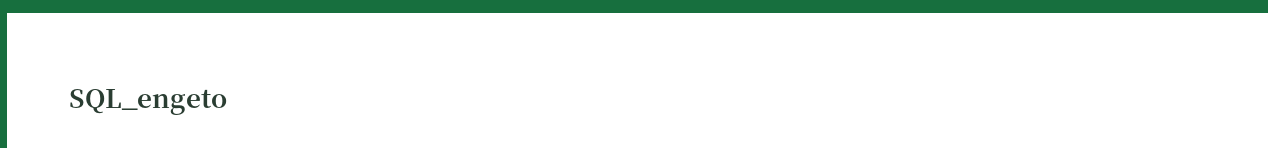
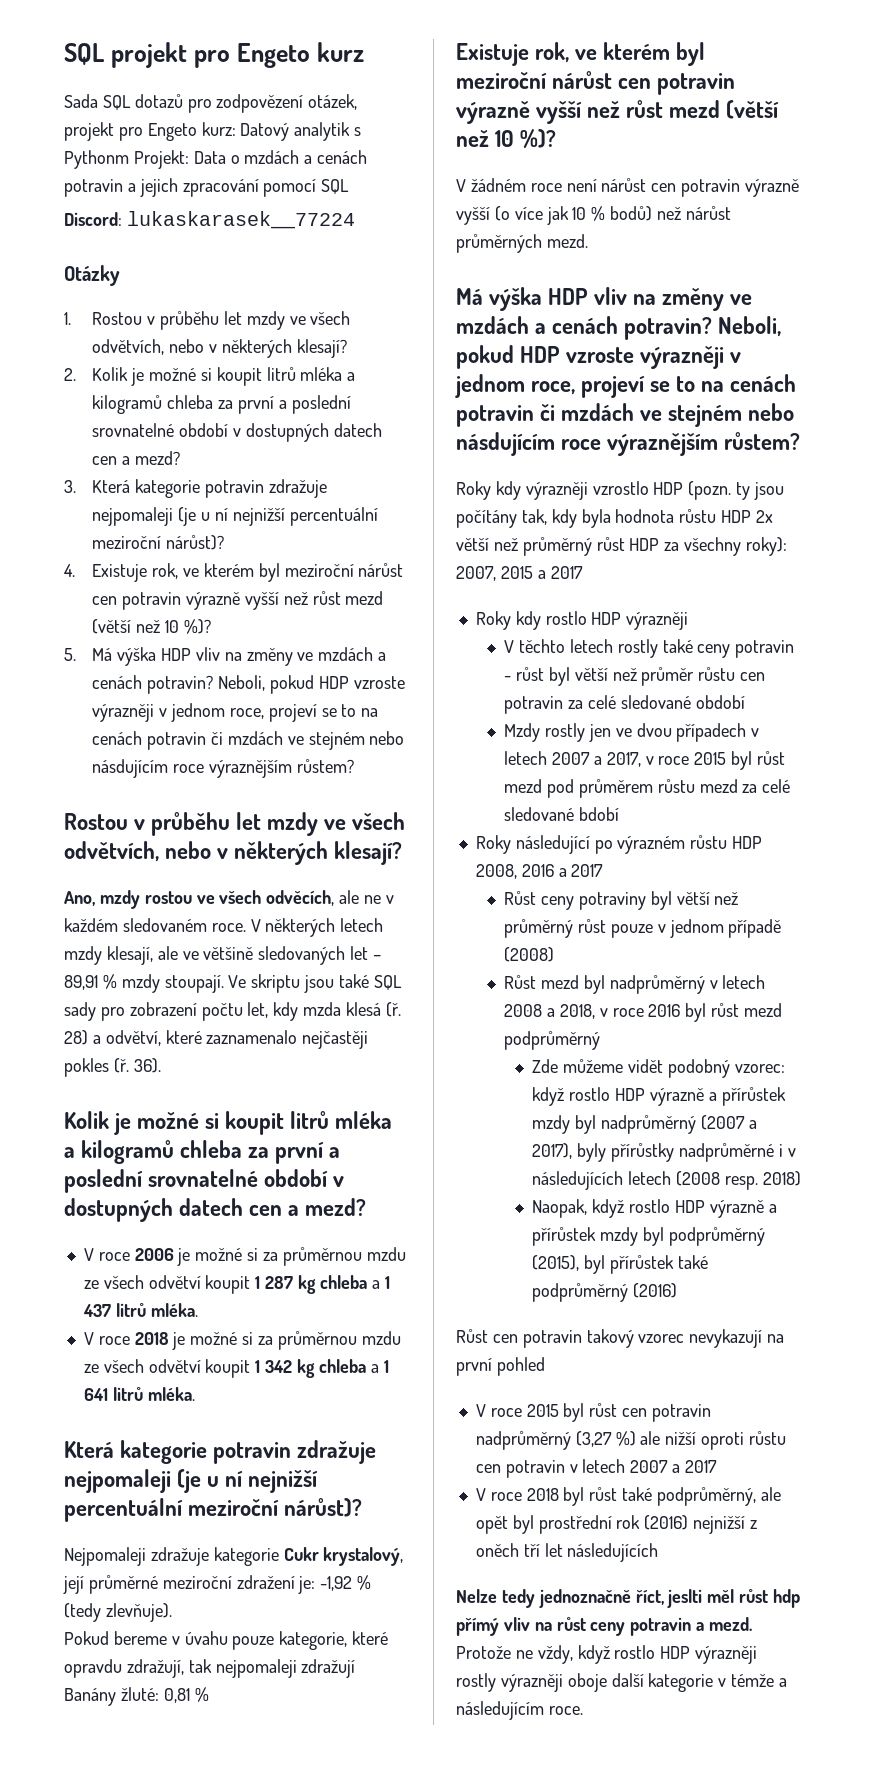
[69,89,227,115] SQL_engeto -> [64,42,364,68] [64,94,358,113] [64,122,362,141] [64,150,368,169] [64,178,350,197] [64,211,355,229] [64,265,120,286] [64,311,351,330] [92,339,347,358] [64,367,356,386] [92,395,351,414] [92,423,382,442] [92,451,181,465] [64,479,327,498] [92,507,378,526] [92,535,225,550] [64,563,404,582] [92,591,384,610] [92,619,211,634] [64,647,387,666] [92,675,405,694] [92,703,379,722] [92,731,405,750] [92,759,354,778] [64,812,406,836] [64,841,403,865] [64,890,394,909] [64,918,384,937] [64,946,383,965] [64,974,402,993] [64,1002,401,1021] [64,1030,369,1049] [64,1058,161,1077] [64,1111,393,1135] [64,1140,341,1164] [64,1169,345,1193] [64,1198,367,1222] [83,1247,406,1266] [83,1275,390,1294] [82,1303,198,1317] [83,1331,401,1350] [83,1359,389,1378] [83,1387,195,1401] [64,1440,377,1464] [64,1469,319,1493] [64,1498,363,1522] [64,1547,404,1566] [63,1575,372,1594] [64,1603,172,1622] [64,1631,389,1650] [64,1659,356,1678] [64,1687,209,1706] [456,42,706,66] [456,71,736,95] [456,100,780,124] [456,129,557,148] [456,178,800,197] [456,206,731,225] [456,234,588,253] [456,287,753,311] [456,316,782,340] [456,345,742,369] [455,374,797,398] [456,403,795,427] [456,432,801,456] [456,481,785,500] [456,509,774,528] [456,537,788,556] [456,566,583,581] [475,611,689,630] [504,639,795,658] [504,667,766,686] [504,695,745,714] [504,723,760,742] [504,751,786,770] [504,779,791,798] [504,807,619,821] [475,835,763,854] [475,864,604,879] [504,891,739,910] [504,919,782,938] [504,947,555,962] [504,975,766,994] [504,1003,783,1022] [504,1031,601,1050] [532,1059,785,1078] [532,1087,786,1106] [532,1115,757,1134] [532,1143,796,1162] [532,1171,801,1190] [532,1199,777,1218] [532,1227,766,1246] [532,1255,709,1274] [532,1283,678,1302] [456,1329,785,1348] [456,1357,545,1376] [475,1403,711,1422] [475,1431,786,1450] [475,1459,717,1478] [475,1487,781,1506] [475,1515,757,1534] [475,1543,659,1562] [456,1589,801,1608] [456,1617,753,1636] [456,1645,758,1664] [456,1673,788,1692] [456,1701,583,1720] SQL projekt pro Engeto kurz // Sada SQL dotazů pro zodpovězení otázek, projekt pro Engeto kurz: Datový analytik s Pythonm Projekt: Data o mzdách a cenách potravin a jejich zpracování pomocí SQL // Discord: lukaskarasek__77224 // Otázky // 1. Rostou v průběhu let mzdy ve všech odvětvích, nebo v některých klesají? // 2. Kolik je možné si koupit litrů mléka a kilogramů chleba za první a poslední srovnatelné období v dostupných datech cen a mezd? // 3. Která kategorie potravin zdražuje nejpomaleji (je u ní nejnižší percentuální meziroční nárůst)? // 4. Existuje rok, ve kterém byl meziroční nárůst cen potravin výrazně vyšší než růst mezd (větší než 10 %)? // 5. Má výška HDP vliv na změny ve mzdách a cenách potravin? Neboli, pokud HDP vzroste výrazněji v jednom roce, projeví se to na cenách potravin či mzdách ve stejném nebo násdujícím roce výraznějším růstem? // Rostou v průběhu let mzdy ve všech odvětvích, nebo v některých klesají? // Ano, mzdy rostou ve všech odvěcích, ale ne v každém sledovaném roce. V některých letech mzdy klesají, ale ve většině sledovaných let – 89,91 % mzdy stoupají. Ve skriptu jsou také SQL sady pro zobrazení počtu let, kdy mzda klesá (ř. 28) a odvětví, které zaznamenalo nejčastěji pokles (ř. 36). // Kolik je možné si koupit litrů mléka a kilogramů chleba za první a poslední srovnatelné období v dostupných datech cen a mezd? // V roce 2006 je možné si za průměrnou mzdu ze všech odvětví koupit 1 287 kg chleba a 1 437 litrů mléka. // V roce 2018 je možné si za průměrnou mzdu ze všech odvětví koupit 1 342 kg chleba a 1 641 litrů mléka. // Která kategorie potravin zdražuje nejpomaleji (je u ní nejnižší percentuální meziroční nárůst)? // Nejpomaleji zdražuje kategorie Cukr krystalový, její průměrné meziroční zdražení je: -1,92 % (tedy zlevňuje). // Pokud bereme v úvahu pouze kategorie, které opravdu zdražují, tak nejpomaleji zdražují Banány žluté: 0,81 % // Existuje rok, ve kterém byl meziroční nárůst cen potravin výrazně vyšší než růst mezd (větší než 10 %)? // V žádném roce není nárůst cen potravin výrazně vyšší (o více jak 10 % bodů) než nárůst průměrných mezd. // Má výška HDP vliv na změny ve mzdách a cenách potravin? Neboli, pokud HDP vzroste výrazněji v jednom roce, projeví se to na cenách potravin či mzdách ve stejném nebo násdujícím roce výraznějším růstem? // Roky kdy výrazněji vzrostlo HDP (pozn. ty jsou počítány tak, kdy byla hodnota růstu HDP 2x větší než průměrný růst HDP za všechny roky): 2007, 2015 a 2017 // Roky kdy rostlo HDP výrazněji // V těchto letech rostly také ceny potravin - růst byl větší než průměr růstu cen potravin za celé sledované období // Mzdy rostly jen ve dvou případech v letech 2007 a 2017, v roce 2015 byl růst mezd pod průměrem růstu mezd za celé sledované bdobí // Roky následující po výrazném růstu HDP 2008, 2016 a 2017 // Růst ceny potraviny byl větší než průměrný růst pouze v jednom případě (2008) // Růst mezd byl nadprůměrný v letech 2008 a 2018, v roce 2016 byl růst mezd podprůměrný // Zde můžeme vidět podobný vzorec: když rostlo HDP výrazně a přírůstek mzdy byl nadprůměrný (2007 a 2017), byly přírůstky nadprůměrné i v následujících letech (2008 resp. 2018) // Naopak, když rostlo HDP výrazně a přírůstek mzdy byl podprůměrný (2015), byl přírůstek také podprůměrný (2016) // Růst cen potravin takový vzorec nevykazují na první pohled // V roce 2015 byl růst cen potravin nadprůměrný (3,27 %) ale nižší oproti růstu cen potravin v letech 2007 a 2017 // V roce 2018 byl růst také podprůměrný, ale opět byl prostřední rok (2016) nejnižší z oněch tří let následujících // Nelze tedy jednoznačně říct, jeslti měl růst hdp přímý vliv na růst ceny potravin a mezd. Protože ne vždy, když rostlo HDP výrazněji rostly výrazněji oboje další kategorie v témže a následujícím roce.

